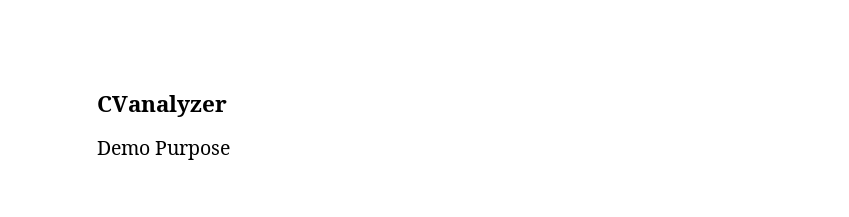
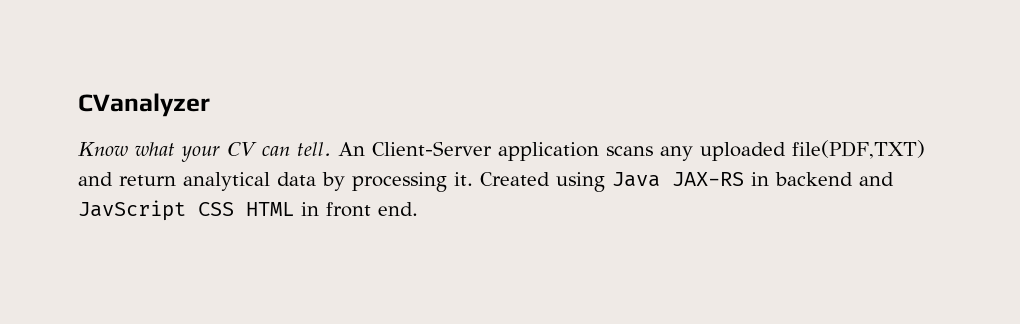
[97,141,231,160] Demo Purpose -> [78,140,925,162] [78,172,894,192] [78,200,418,221] Know what your CV can tell. An Client-Server application scans any uploaded file(PDF,TXT) and return analytical data by processing it. Created using Java JAX-RS in backend and JavScript CSS HTML in front end.

